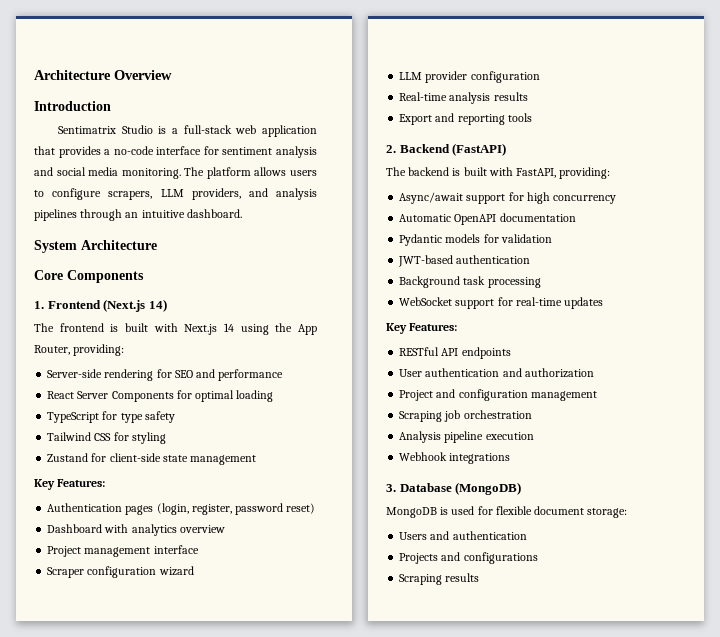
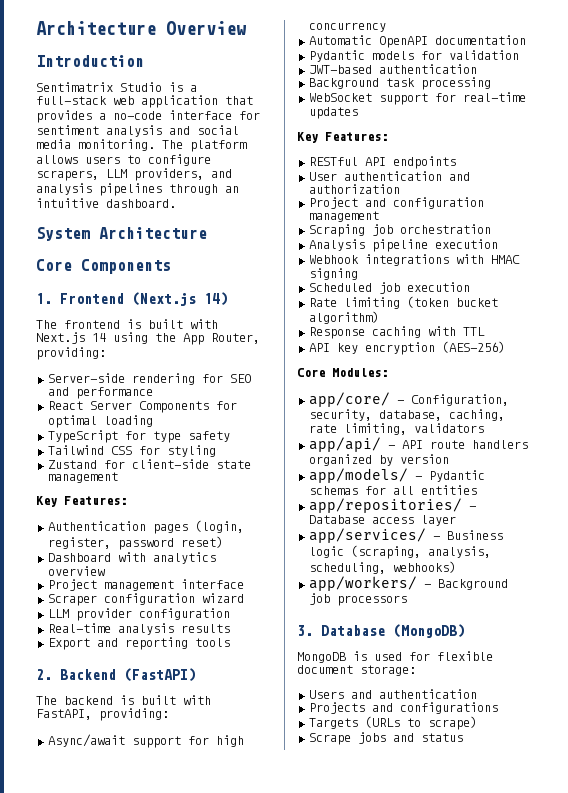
(511, 458) none -> [455,254,520,264] [308,268,358,280] [308,282,470,294] [308,296,498,309] [308,311,379,324] [308,326,485,339] [308,341,505,355] [297,368,388,377] [308,392,509,407] [308,409,505,421] [308,423,484,435] [308,437,528,452] [308,454,449,466] [308,468,485,483] [308,485,477,495] [308,498,476,513] [308,515,456,526] [308,528,503,543] [308,545,491,559] [308,561,456,574] [308,576,508,591] [308,593,407,606] with HMAC signing // Scheduled job execution // Rate limiting (token bucket algorithm) // Response caching with TTL // API key encryption (AES-256) // Core Modules: // app/core/ - Configuration, security, database, caching, rate limiting, validators // app/api/ - API route handlers organized by version // app/models/ - Pydantic schemas for all entities // app/repositories/ - Database access layer // app/services/ - Business logic (scraping, analysis, scheduling, webhooks) // app/workers/ - Background job processors
[399,573,480,585] Scraping results -> [308,716,477,730] [308,732,463,745] Targets (URLs to scrape) // Scrape jobs and status

